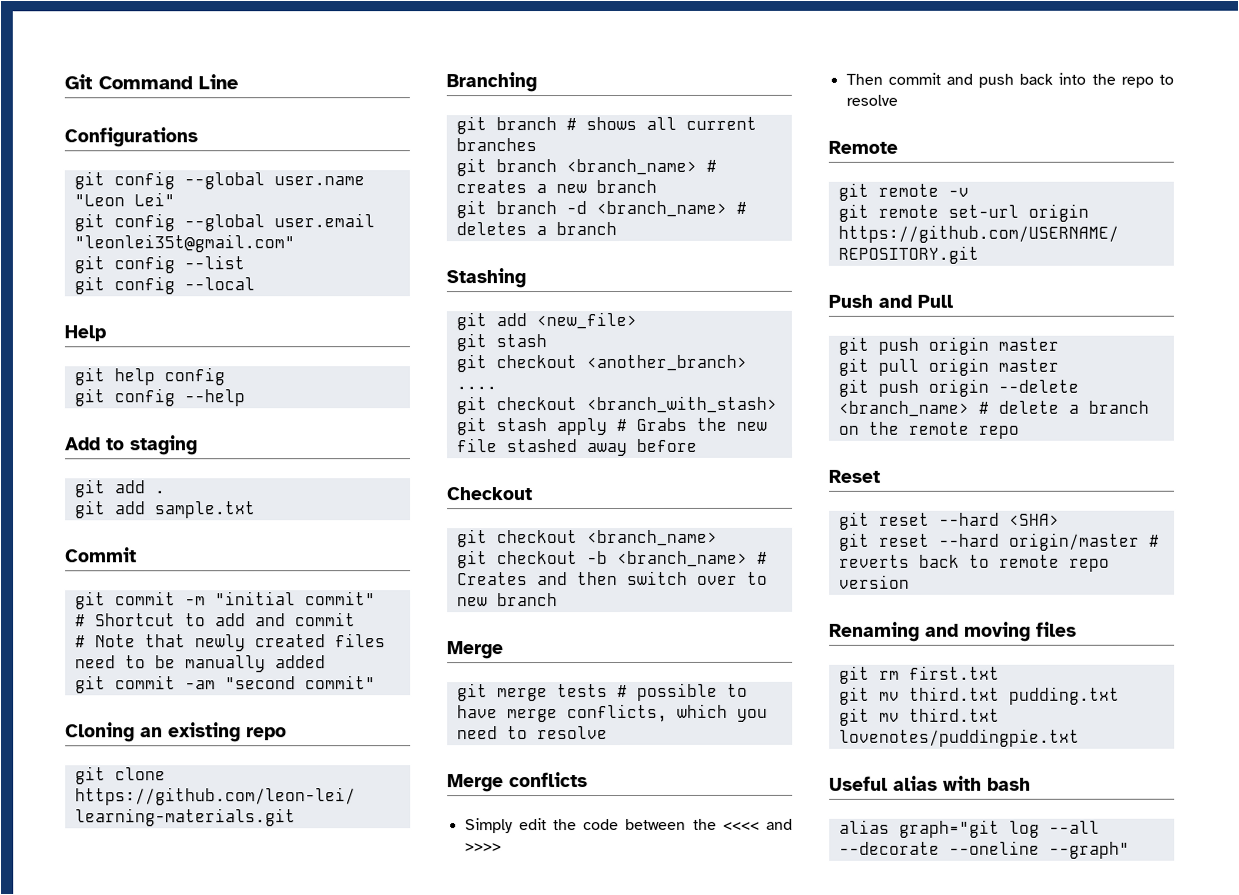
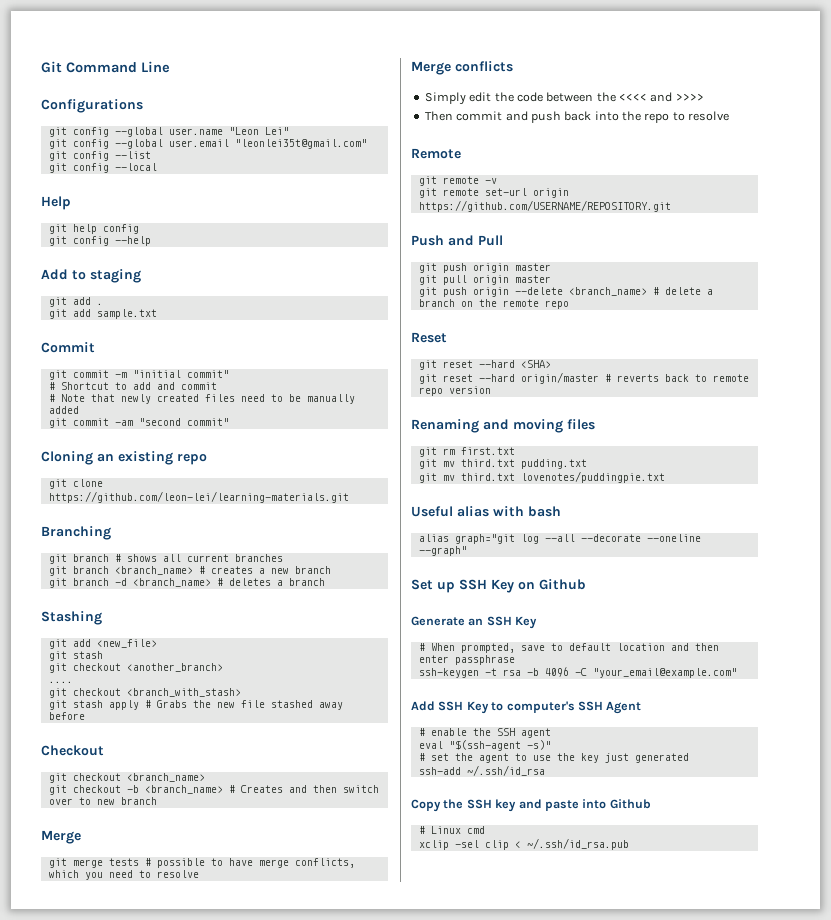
(1130, 850) none -> [411,579,586,593] [411,616,538,629] [418,643,719,653] [418,655,515,665] [418,667,737,678] [411,701,642,714] [418,728,551,738] [418,740,551,751] [418,753,689,763] [418,765,545,776] [411,799,651,812] [418,826,485,834] [418,838,629,850] // Set up SSH Key on Github // Generate an SSH Key // # When prompted, save to default location and then enter passphrase // ssh-keygen -t rsa -b 4096 -C "your_email@example.com" // Add SSH Key to computer's SSH Agent // # enable the SSH agent // eval "$(ssh-agent -s)" // # set the agent to use the key just generated // ssh-add ~/.ssh/id_rsa // Copy the SSH key and paste into Github // # Linux cmd // xclip -sel clip < ~/.ssh/id_rsa.pub

